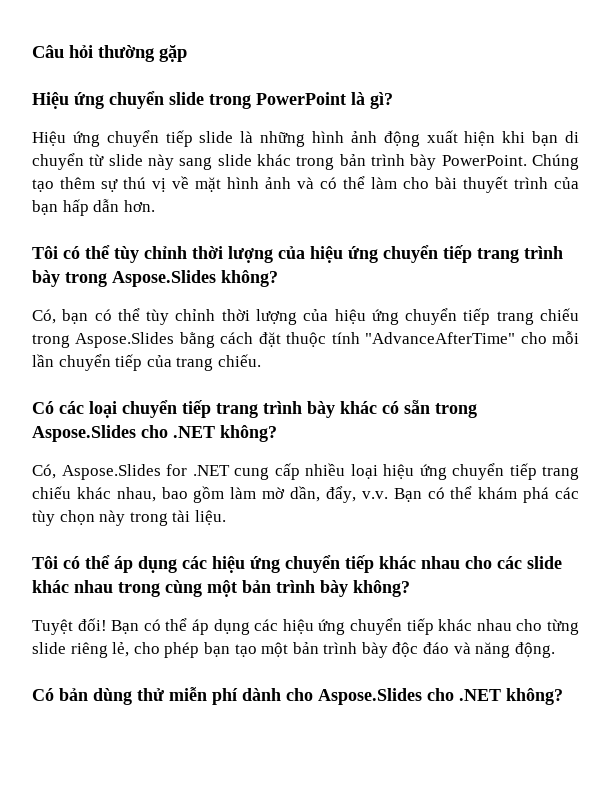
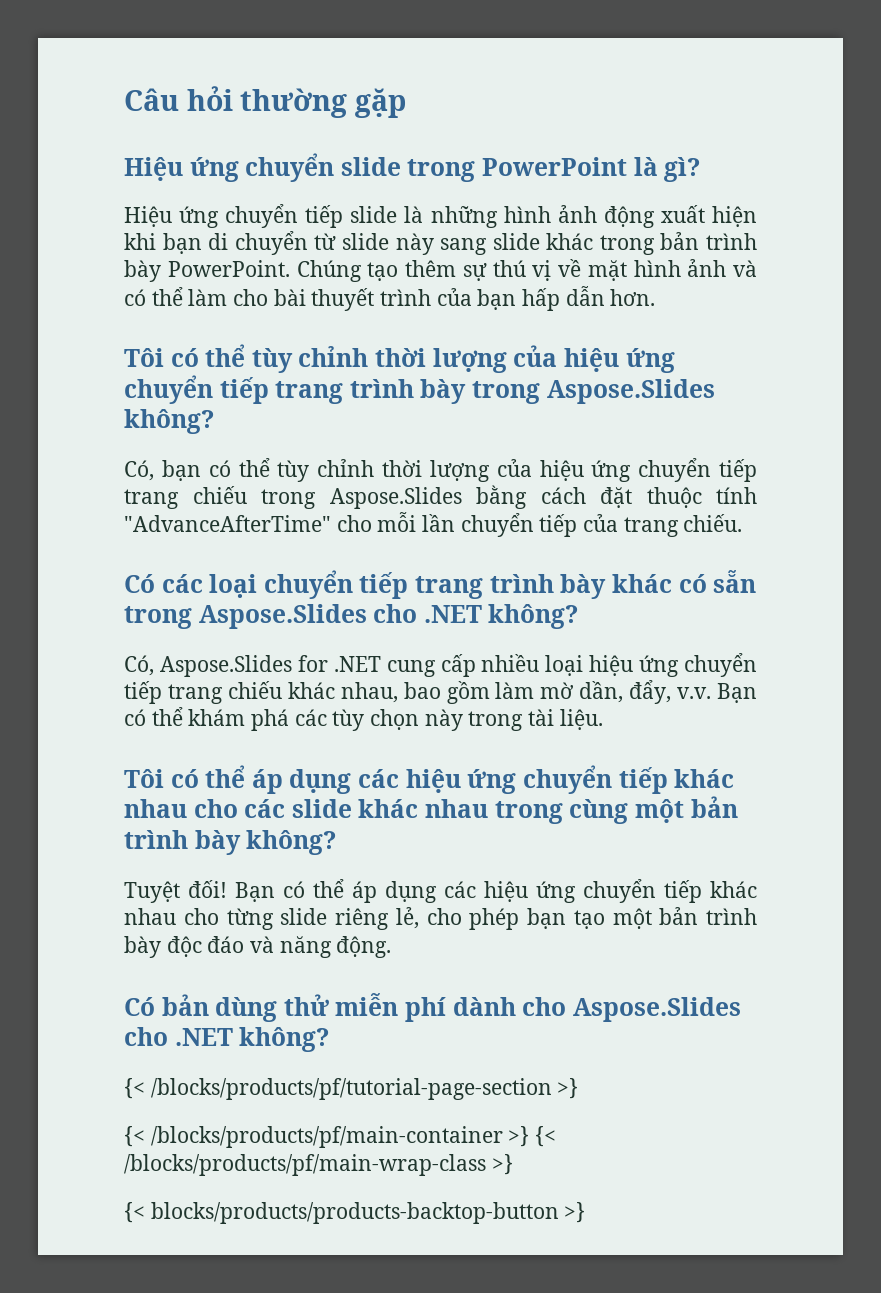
(563, 696) none -> [124,1078,579,1100] [124,1126,557,1148] [124,1154,513,1176] [124,1202,586,1224] // {< /blocks/products/pf/tutorial-page-section >} // {< /blocks/products/pf/main-container >} {< /blocks/products/pf/main-wrap-class >} // {< blocks/products/products-backtop-button >}

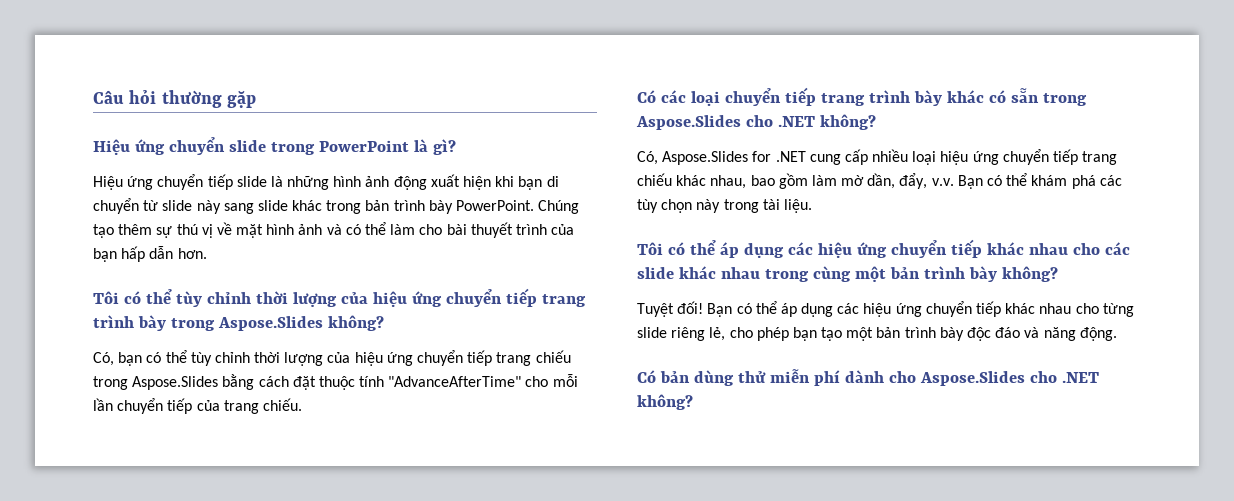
[124,1078,579,1100] [124,1126,557,1148] [124,1154,513,1176] [124,1202,586,1224] // {< /blocks/products/pf/tutorial-page-section >} // {< /blocks/products/pf/main-container >} {< /blocks/products/pf/main-wrap-class >} // {< blocks/products/products-backtop-button >} -> (693, 402) none

